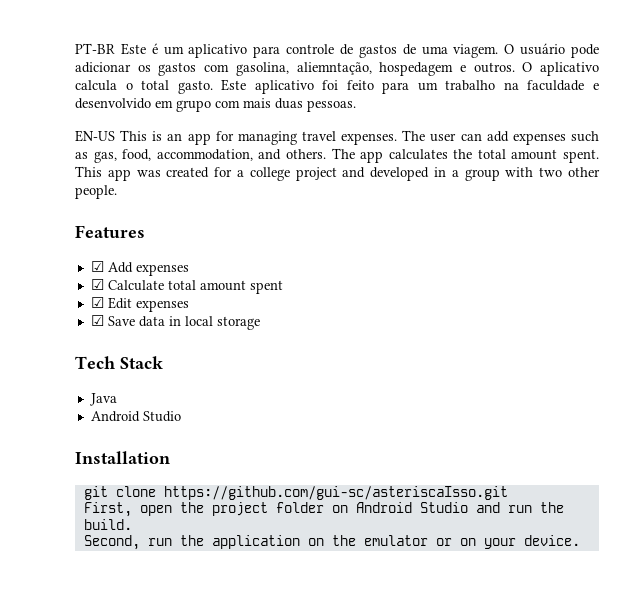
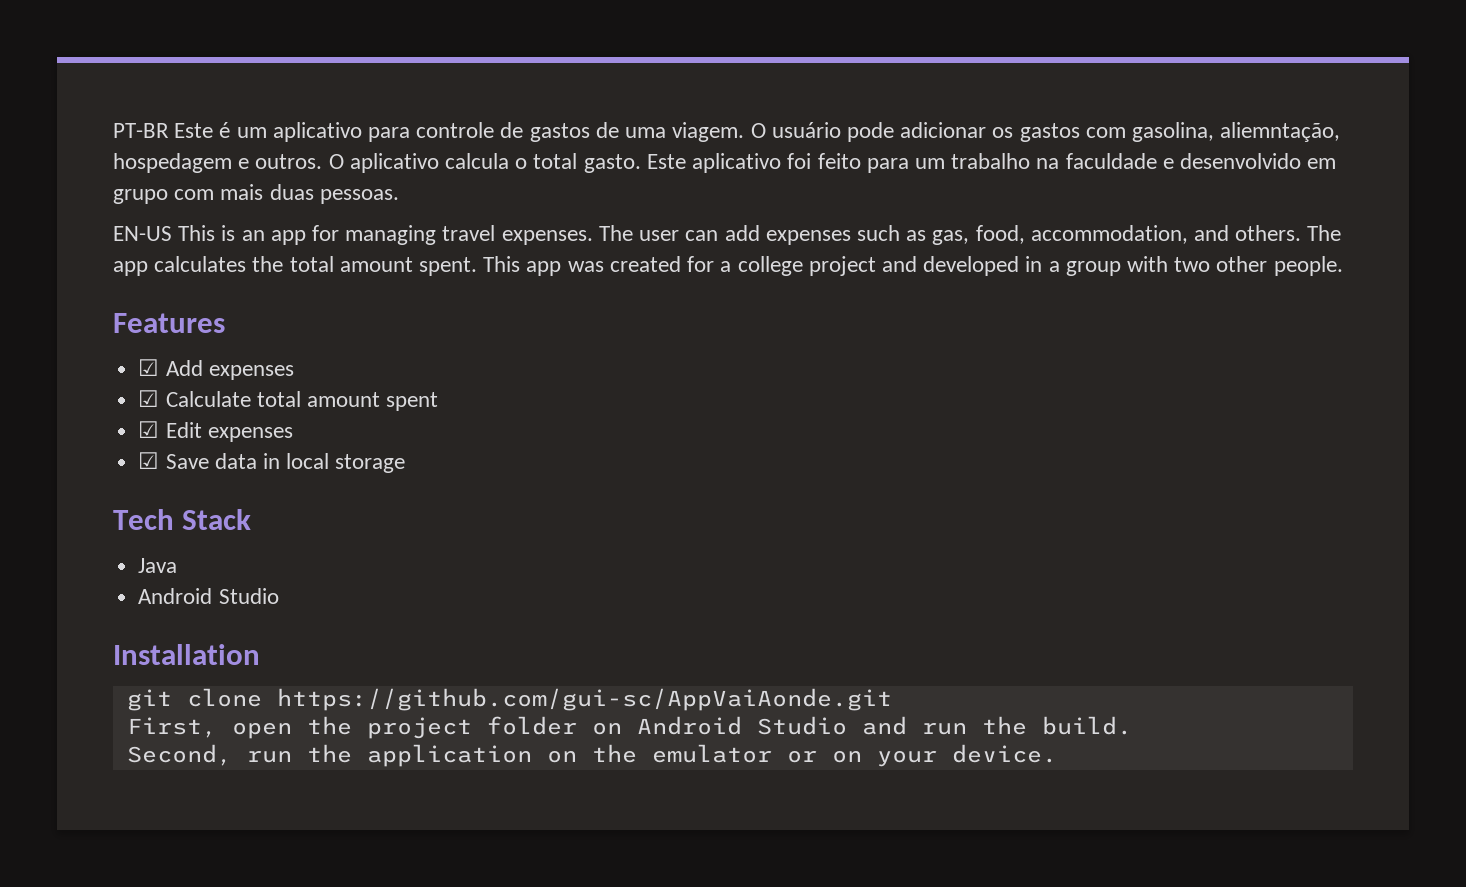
[163,486,508,500] https://github.com/gui-sc/asteriscaIsso.git -> [276,688,892,711] https://github.com/gui-sc/AppVaiAonde.git

